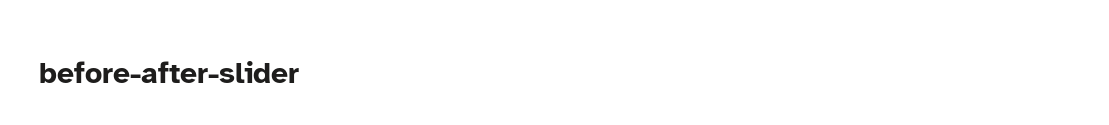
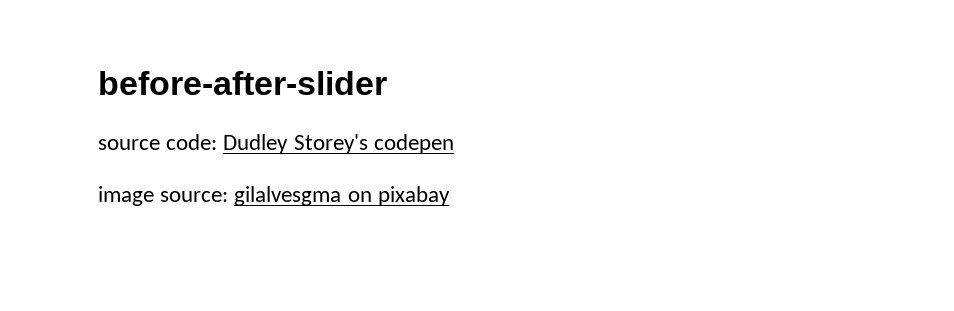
(299, 72) none -> [98,134,454,154] [98,186,450,206] // source code: Dudley Storey's codepen // image source: gilalvesgma on pixabay

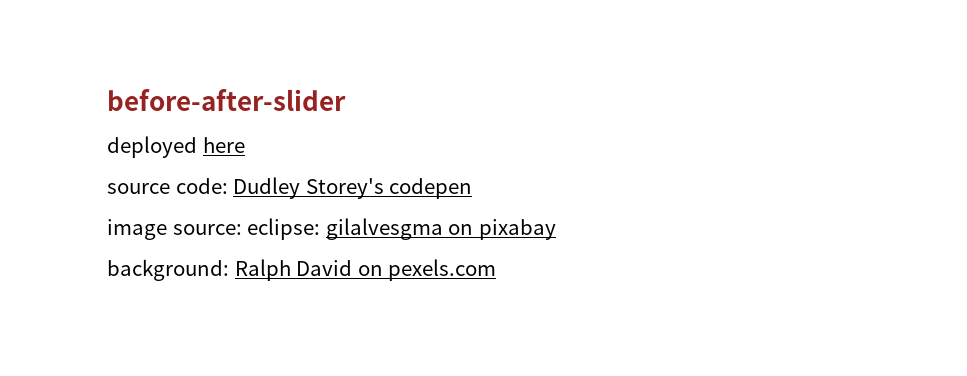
(387, 83) none -> [107,136,245,158] // deployed here
(229, 196) none -> [247,218,321,240] eclipse:
(450, 196) none -> [107,259,497,281] // background: Ralph David on pexels.com

